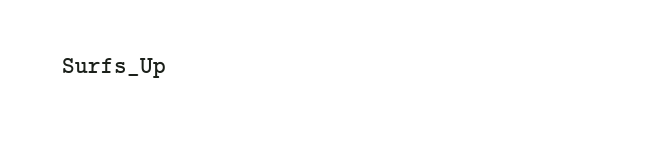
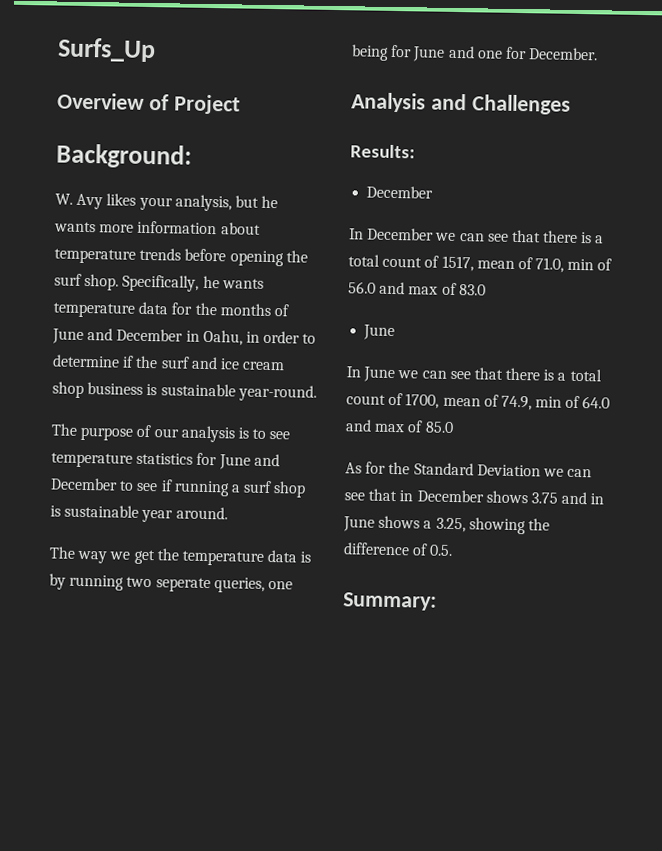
(166, 68) none -> [57,92,241,115] [56,143,192,169] [55,193,279,212] [54,220,261,235] [54,247,308,267] [54,273,264,292] [53,301,289,318] [52,328,317,346] [52,354,286,371] [52,381,317,402] [51,423,291,443] [51,452,280,470] [50,477,307,498] [50,504,228,523] [49,546,312,566] [49,573,293,593] [351,44,599,62] [351,92,571,115] [350,144,415,159] [366,185,434,199] [349,227,605,244] [348,254,613,273] [348,281,486,296] [363,324,396,341] [346,366,602,383] [346,392,611,411] [345,419,454,433] [345,461,593,478] [344,488,605,505] [343,515,550,535] [343,542,454,556] [343,592,437,611] // Overview of Project // Background: // W. Avy likes your analysis, but he wants more information about temperature trends before opening the surf shop. Specifically, he wants temperature data for the months of June and December in Oahu, in order to determine if the surf and ice cream shop business is sustainable year-round. // The purpose of our analysis is to see temperature statistics for June and December to see if running a surf shop is sustainable year around. // The way we get the temperature data is by running two seperate queries, one being for June and one for December. // Analysis and Challenges // Results: // December // In December we can see that there is a total count of 1517, mean of 71.0, min of 56.0 and max of 83.0 // June // In June we can see that there is a total count of 1700, mean of 74.9, min of 64.0 and max of 85.0 // As for the Standard Deviation we can see that in December shows 3.75 and in June shows a 3.25, showing the difference of 0.5. // Summary:

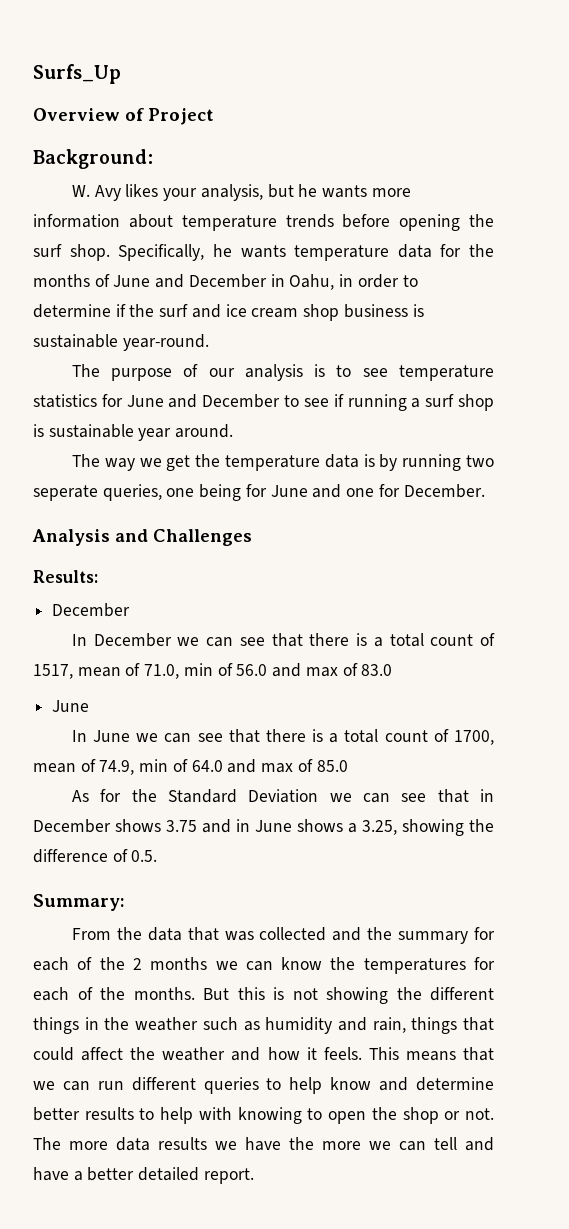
(437, 601) none -> [71,927,495,944] [33,957,496,974] [33,987,494,1004] [33,1017,494,1034] [33,1047,495,1061] [33,1077,495,1094] [33,1107,495,1124] [33,1137,494,1151] [33,1167,254,1184] // From the data that was collected and the summary for each of the 2 months we can know the temperatures for each of the months. But this is not showing the different things in the weather such as humidity and rain, things that could affect the weather and how it feels. This means that we can run different queries to help know and determine better results to help with knowing to open the shop or not. The more data results we have the more we can tell and have a better detailed report.

